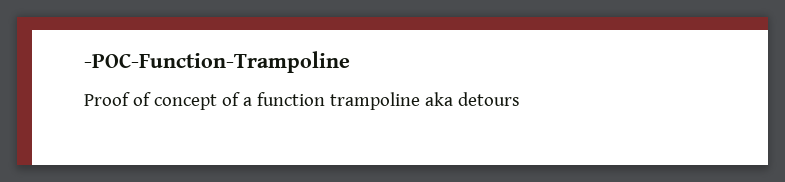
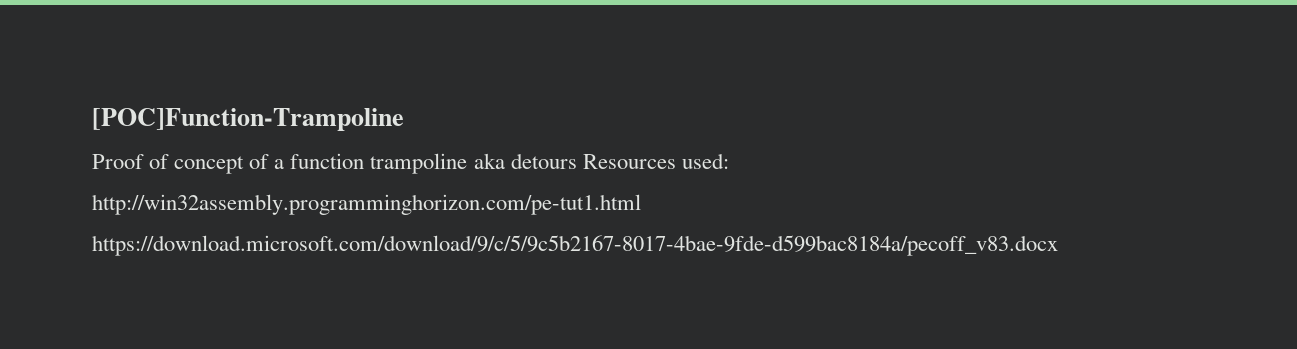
[84,51,350,73] -POC-Function-Trampoline -> [92,108,404,131] [POC]Function-Trampoline
(520, 99) none -> [582,153,729,169] [92,194,641,215] [92,235,1058,256] Resources used: // http://win32assembly.programminghorizon.com/pe-tut1.html // https://download.microsoft.com/download/9/c/5/9c5b2167-8017-4bae-9fde-d599bac8184a/pecoff_v83.docx

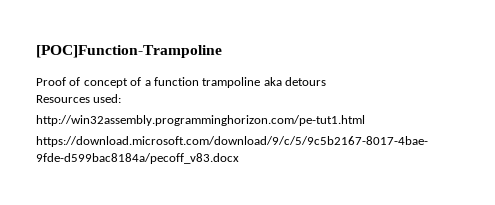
(577, 161) none -> (326, 81) //

